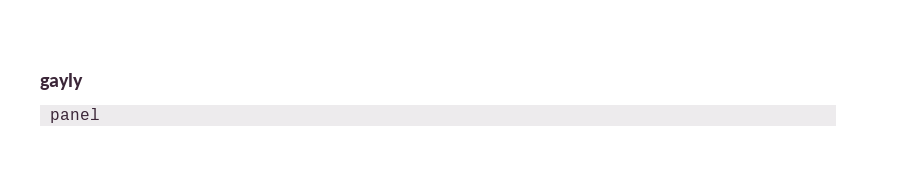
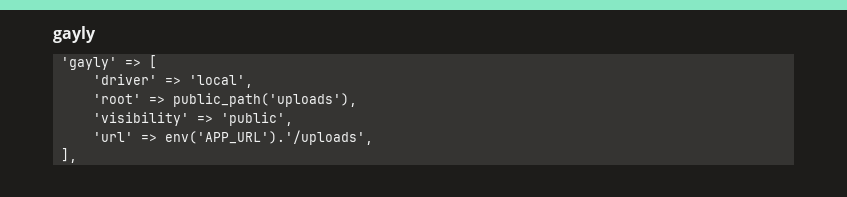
[49,108,100,123] panel -> [60,55,157,70] [92,74,253,88] [92,93,357,107] [92,112,293,126] [92,130,373,145] [60,148,77,163] 'gayly' => [ // 'driver' => 'local', // 'root' => public_path('uploads'), // 'visibility' => 'public', // 'url' => env('APP_URL').'/uploads', // ],

